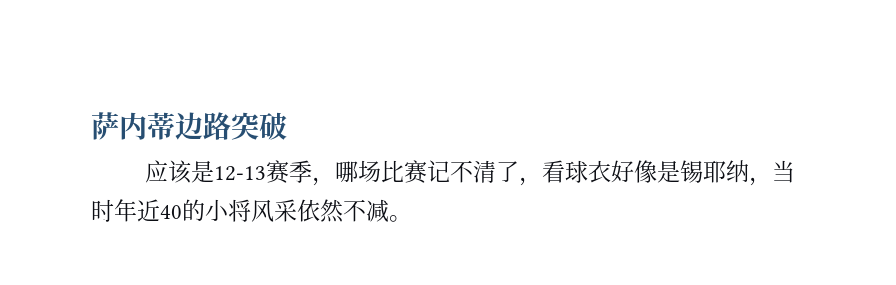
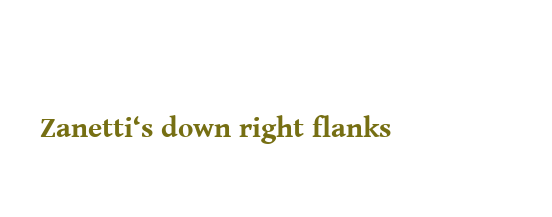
[91,112,287,140] [145,160,796,186] [91,199,412,223] 萨内蒂边路突破 // 应该是12-13赛季，哪场比赛记不清了，看球衣好像是锡耶纳，当时年近40的小将风采依然不减。 -> [40,115,391,144] Zanetti‘s down right flanks

